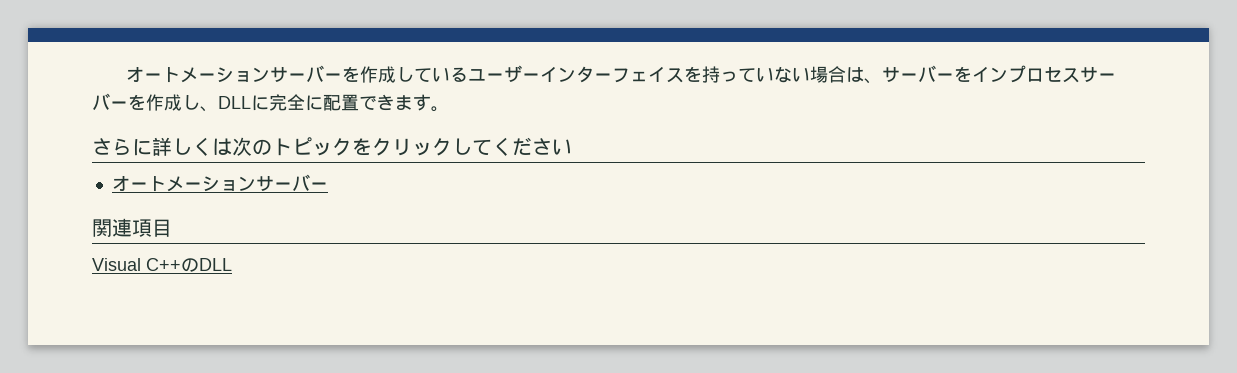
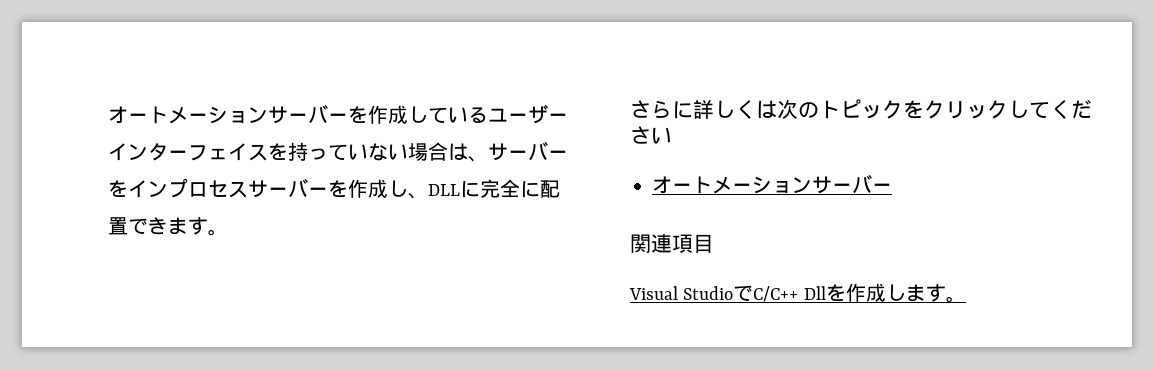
[146,258,232,272] C++のDLL -> [683,283,966,303] StudioでC/C++ Dllを作成します。

